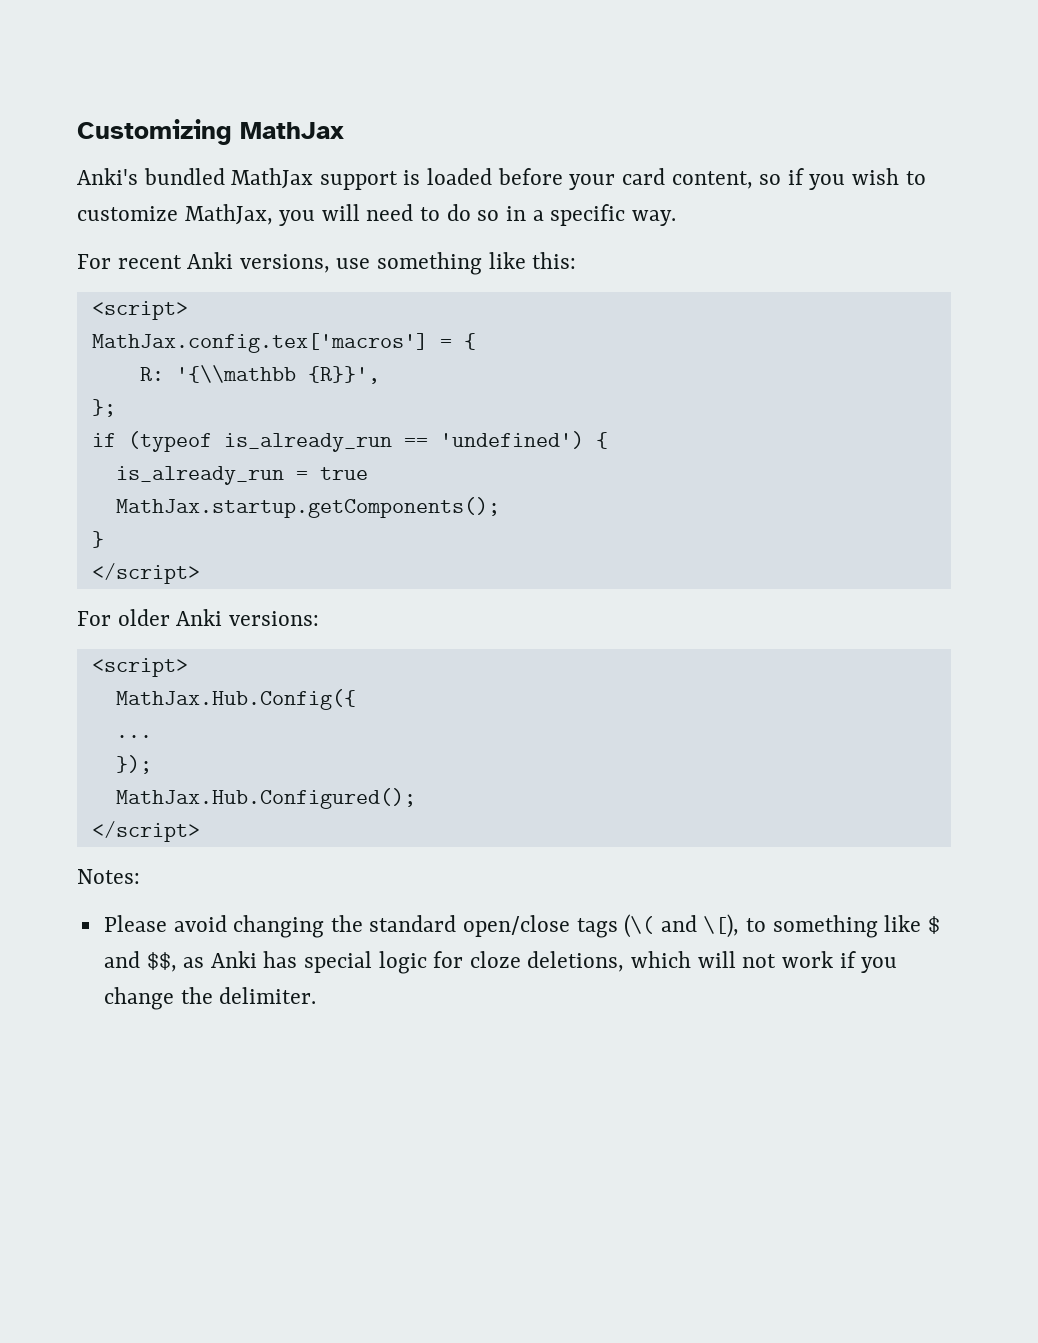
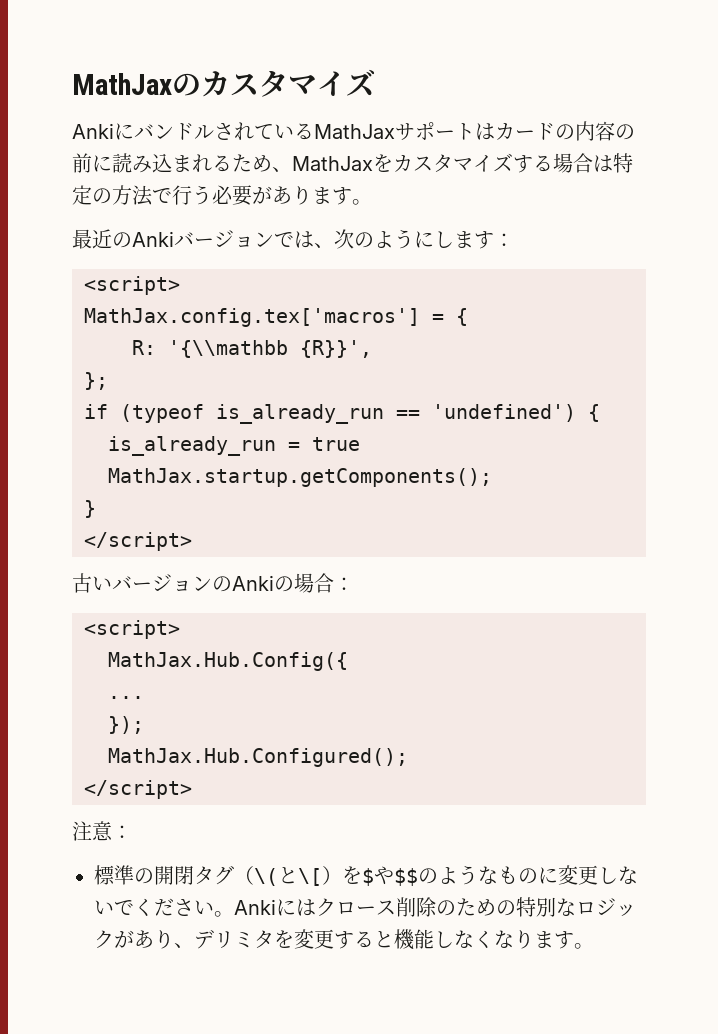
[77,119,344,145] [77,168,926,190] [77,204,676,226] [77,252,577,275] Customizing MathJax // Anki's bundled MathJax support is loaded before your card content, so if you wish to customize MathJax, you will need to do so in a specific way. // For recent Anki versions, use something like this: -> [72,69,375,97] [72,121,635,141] [72,153,633,173] [72,185,372,206] [72,229,514,249] MathJaxのカスタマイズ // AnkiにバンドルされているMathJaxサポートはカードの内容の前に読み込まれるため、MathJaxをカスタマイズする場合は特定の方法で行う必要があります。 // 最近のAnkiバージョンでは、次のようにします：
[77,609,319,626] For older Anki versions: -> [72,573,354,593] 古いバージョンのAnkiの場合：
[77,869,140,884] [103,914,940,938] [103,951,898,974] [103,987,317,1010] Notes: // Please avoid changing the standard open/close tags (\( and \[), to something like $ and $$, as Anki has special logic for cloze deletions, which will not work if you change the delimiter. -> [72,821,132,841] [94,865,638,886] [94,897,636,917] [94,929,594,950] 注意： // 標準の開閉タグ（\(と\[）を$や$$のようなものに変更しないでください。Ankiにはクロース削除のための特別なロジックがあり、デリミタを変更すると機能しなくなります。

